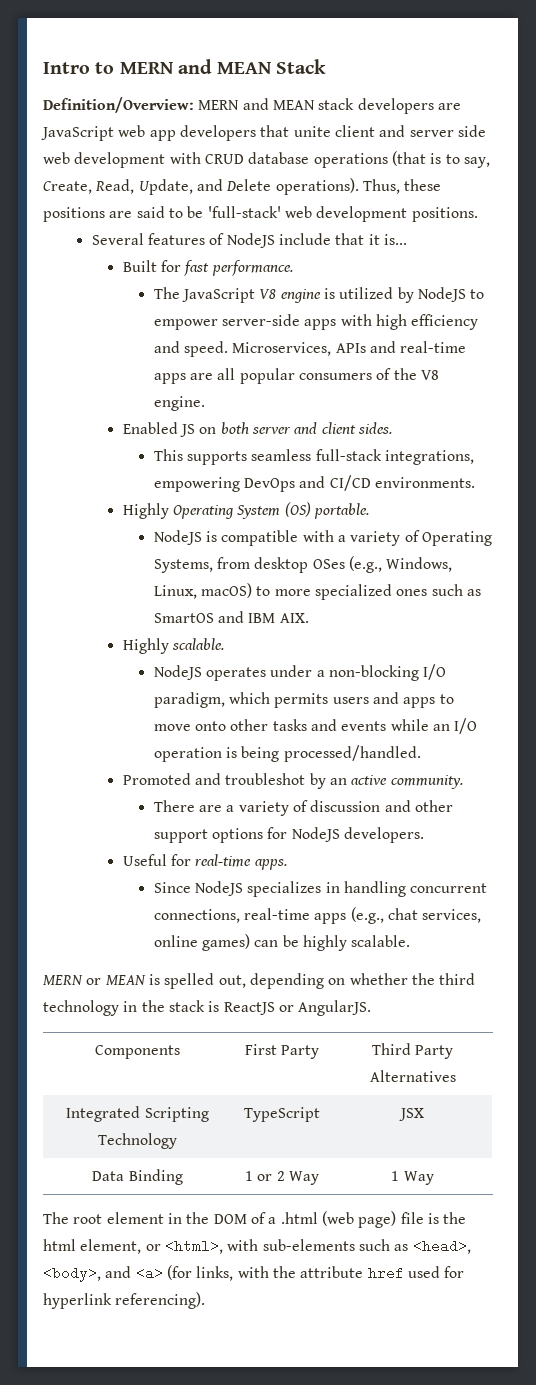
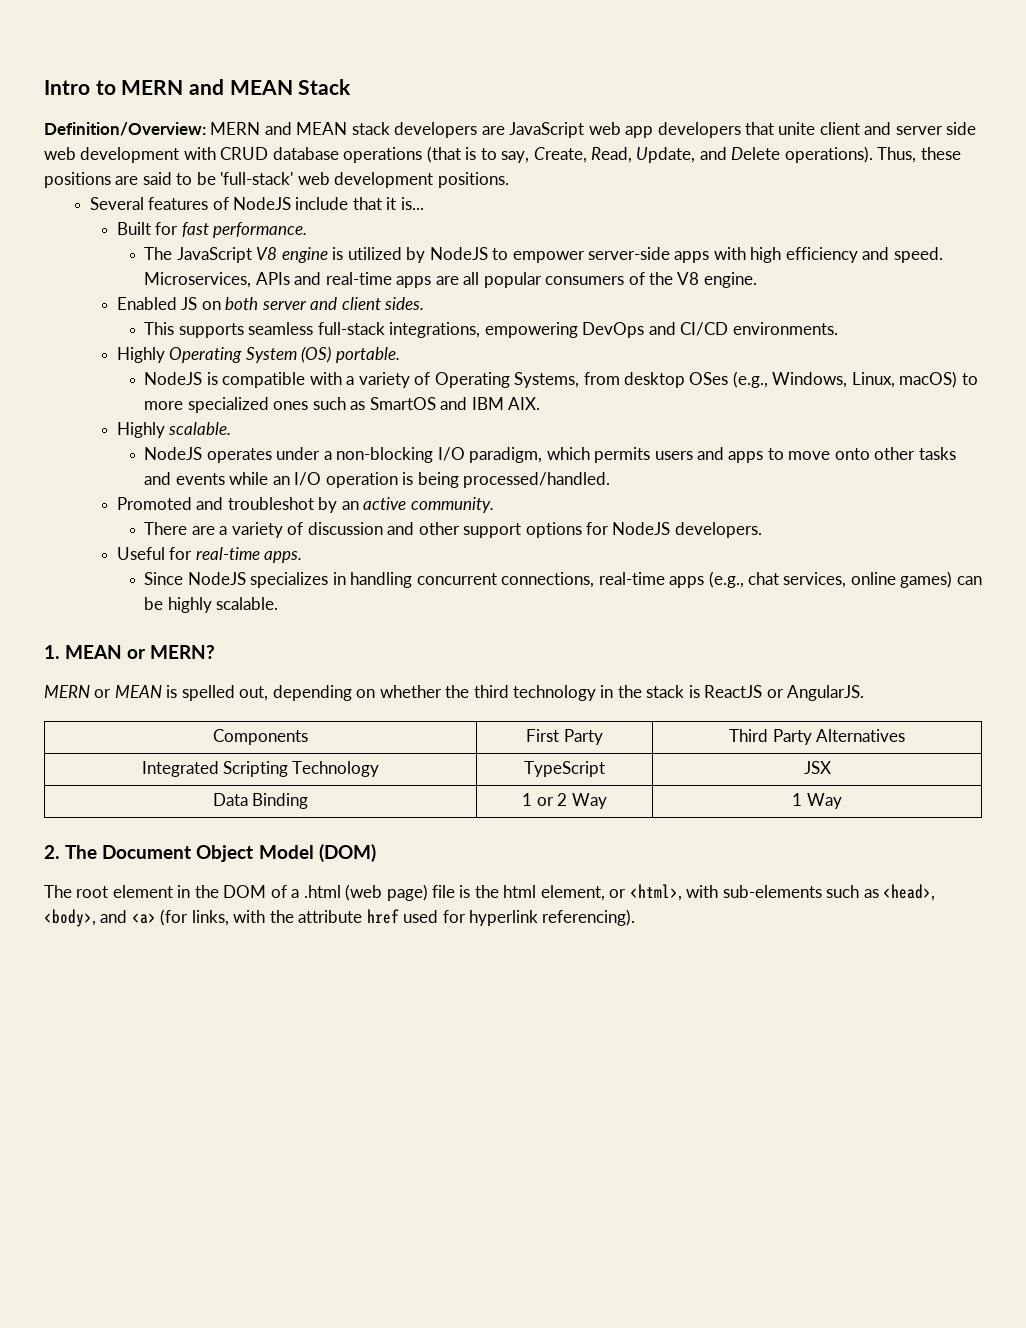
(411, 941) none -> [44,645,216,659] // 1. MEAN or MERN?
(434, 1178) none -> [44,844,376,862] // 2. The Document Object Model (DOM)

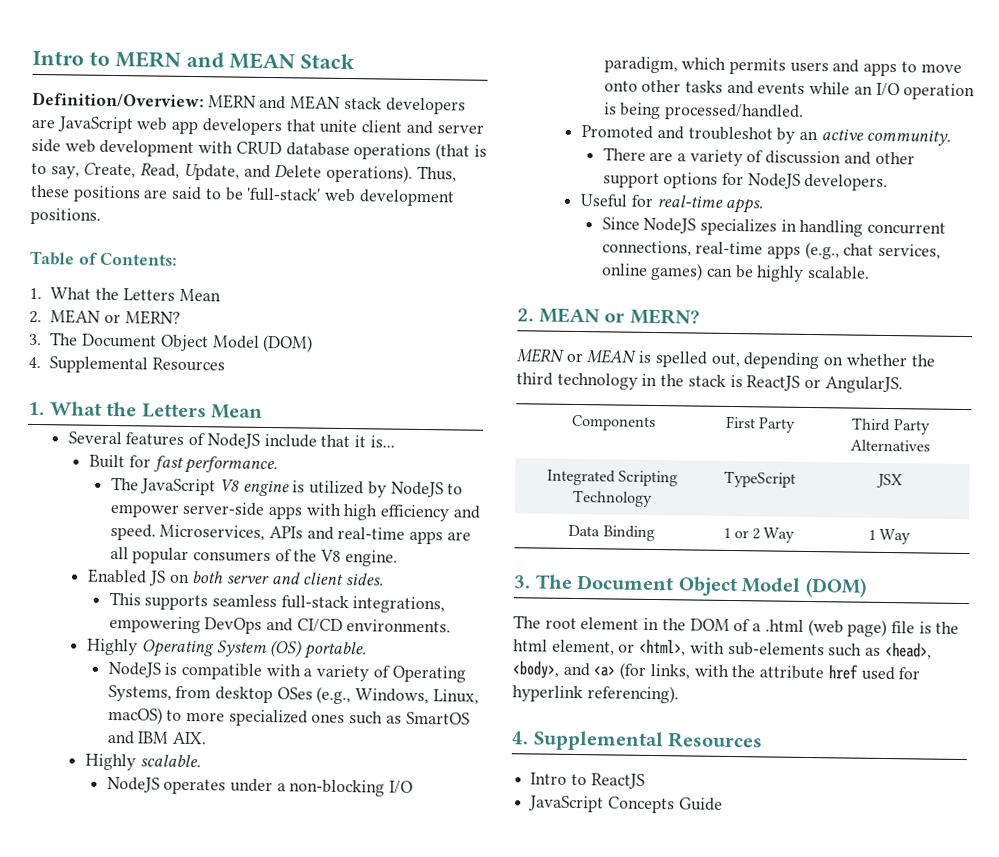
(509, 180) none -> [30,250,178,266] [29,287,221,302] [29,309,181,325] [29,332,314,353] [28,356,226,374] [28,401,264,419] // Table of Contents: // 1. What the Letters Mean // 2. MEAN or MERN? // 3. The Document Object Model (DOM) // 4. Supplemental Resources // 1. What the Letters Mean
[44,645,60,659] 1. -> [517,308,534,322] 2.
[44,845,60,859] 2. -> [513,575,531,589] 3.
(636, 917) none -> [511,730,764,752] [530,772,645,789] [528,795,723,814] // 4. Supplemental Resources // Intro to ReactJS // JavaScript Concepts Guide

